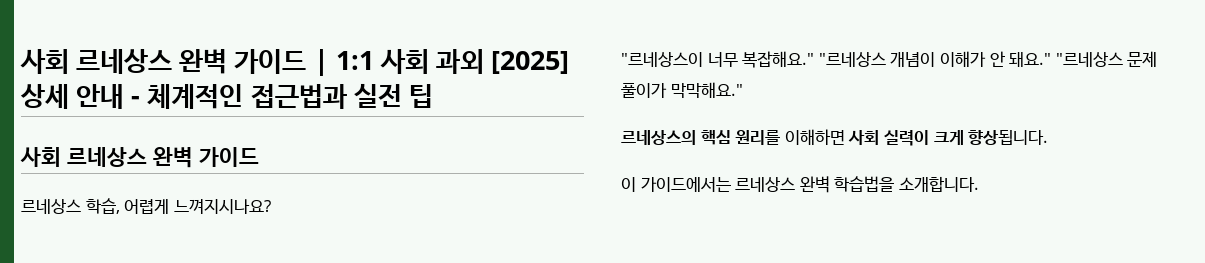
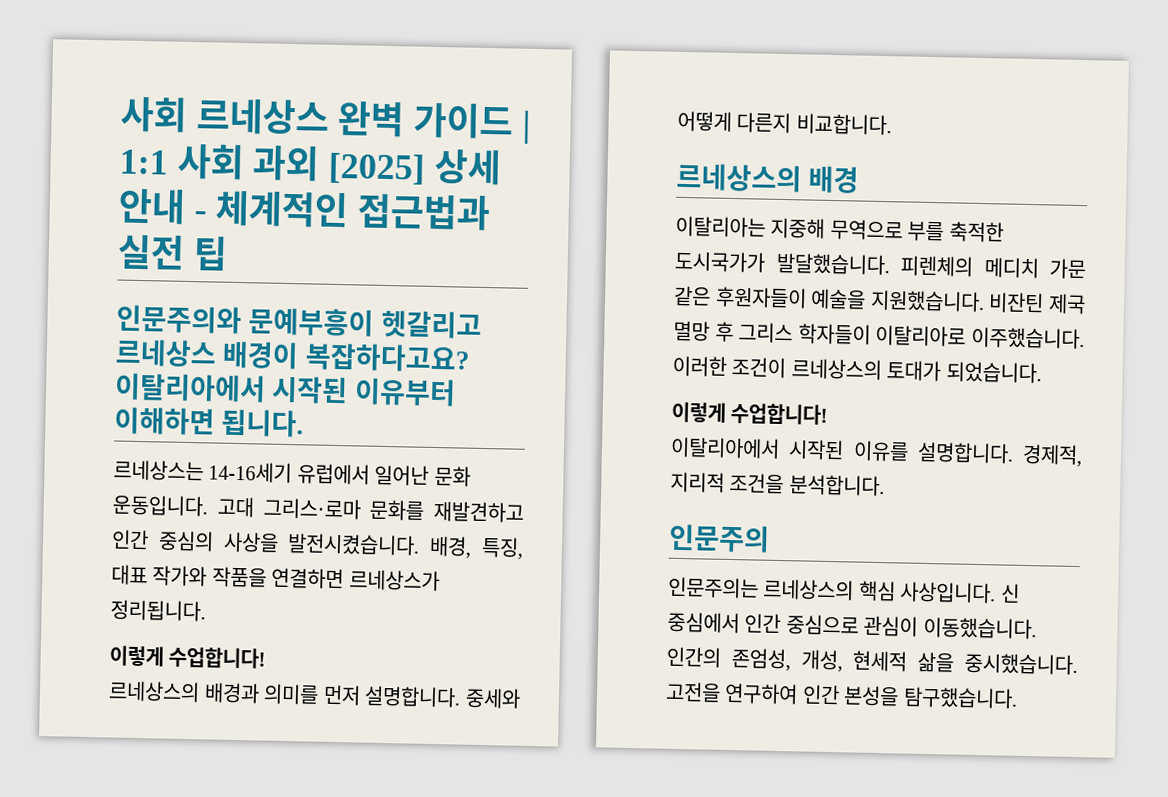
[20,147,259,168] [21,198,271,214] [621,51,1158,68] [621,82,743,98] [621,129,1049,146] [621,176,979,193] 사회 르네상스 완벽 가이드 // 르네상스 학습, 어렵게 느껴지시나요? // "르네상스이 너무 복잡해요." "르네상스 개념이 이해가 안 돼요." "르네상스 문제 풀이가 막막해요." // 르네상스의 핵심 원리를 이해하면 사회 실력이 크게 향상됩니다. // 이 가이드에서는 르네상스 완벽 학습법을 소개합니다. -> [116,304,482,339] [115,338,471,373] [114,372,456,407] [114,406,305,438] [113,459,471,487] [112,494,524,523] [111,529,524,560] [111,564,440,592] [110,599,206,622] [109,645,267,669] [108,680,521,709] [677,110,892,136] [676,162,860,194] [675,215,1004,243] [674,250,1086,280] [673,285,1086,315] [673,320,1085,350] [672,355,1042,384] [671,401,829,425] [670,436,1083,468] [670,471,885,497] [668,523,770,553] [668,576,1020,604] [667,611,1037,640] [666,646,1078,676] [665,681,1018,709] 인문주의와 문예부흥이 헷갈리고 르네상스 배경이 복잡하다고요? 이탈리아에서 시작된 이유부터 이해하면 됩니다. // 르네상스는 14-16세기 유럽에서 일어난 문화 운동입니다. 고대 그리스·로마 문화를 재발견하고 인간 중심의 사상을 발전시켰습니다. 배경, 특징, 대표 작가와 작품을 연결하면 르네상스가 정리됩니다. // 이렇게 수업합니다! // 르네상스의 배경과 의미를 먼저 설명합니다. 중세와 어떻게 다른지 비교합니다. // 르네상스의 배경 // 이탈리아는 지중해 무역으로 부를 축적한 도시국가가 발달했습니다. 피렌체의 메디치 가문 같은 후원자들이 예술을 지원했습니다. 비잔틴 제국 멸망 후 그리스 학자들이 이탈리아로 이주했습니다. 이러한 조건이 르네상스의 토대가 되었습니다. // 이렇게 수업합니다! // 이탈리아에서 시작된 이유를 설명합니다. 경제적, 지리적 조건을 분석합니다. // 인문주의 // 인문주의는 르네상스의 핵심 사상입니다. 신 중심에서 인간 중심으로 관심이 이동했습니다. 인간의 존엄성, 개성, 현세적 삶을 중시했습니다. 고전을 연구하여 인간 본성을 탐구했습니다.

